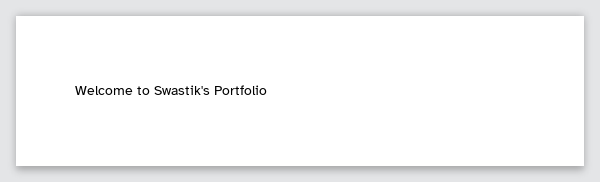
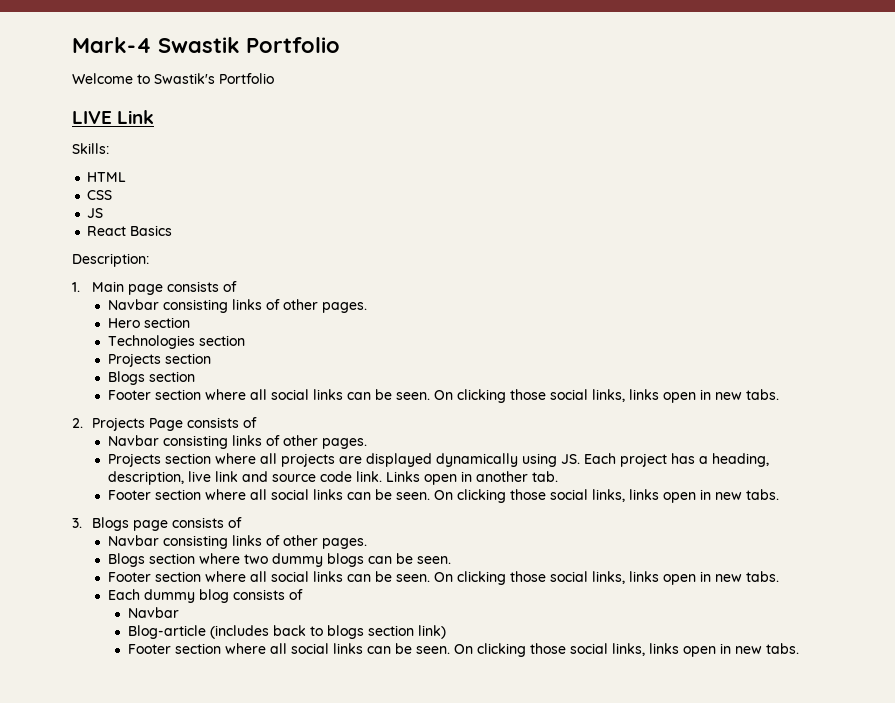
(75, 90) none -> [72,37,340,53] Mark-4 Swastik Portfolio //
(267, 90) none -> [72,110,155,124] [72,143,109,154] [87,172,127,182] [87,190,113,200] [87,208,104,218] [87,225,173,236] [72,253,149,267] [72,281,238,295] [107,299,367,313] [107,317,190,328] [107,335,245,349] [107,353,211,367] [107,371,195,385] [107,389,779,403] [72,417,258,431] [107,435,367,449] [107,453,769,467] [107,471,558,485] [107,489,779,503] [72,517,243,531] [107,535,367,549] [107,553,451,567] [107,571,779,585] [107,589,303,603] [127,607,179,618] [127,625,446,639] [127,643,799,657] // LIVE Link // Skills: // HTML // CSS // JS // React Basics // Description: // 1. Main page consists of // Navbar consisting links of other pages. // Hero section // Technologies section // Projects section // Blogs section // Footer section where all social links can be seen. On clicking those social links, links open in new tabs. // 2. Projects Page consists of // Navbar consisting links of other pages. // Projects section where all projects are displayed dynamically using JS. Each project has a heading, description, live link and source code link. Links open in another tab. // Footer section where all social links can be seen. On clicking those social links, links open in new tabs. // 3. Blogs page consists of // Navbar consisting links of other pages. // Blogs section where two dummy blogs can be seen. // Footer section where all social links can be seen. On clicking those social links, links open in new tabs. // Each dummy blog consists of // Navbar // Blog-article (includes back to blogs section link) // Footer section where all social links can be seen. On clicking those social links, links open in new tabs.

